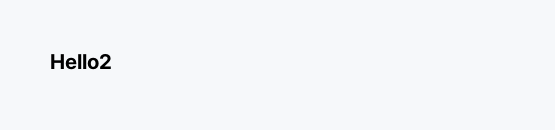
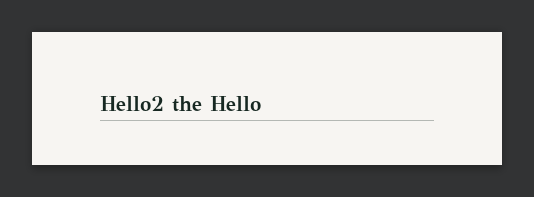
(112, 61) none -> [172,96,261,112] the Hello

